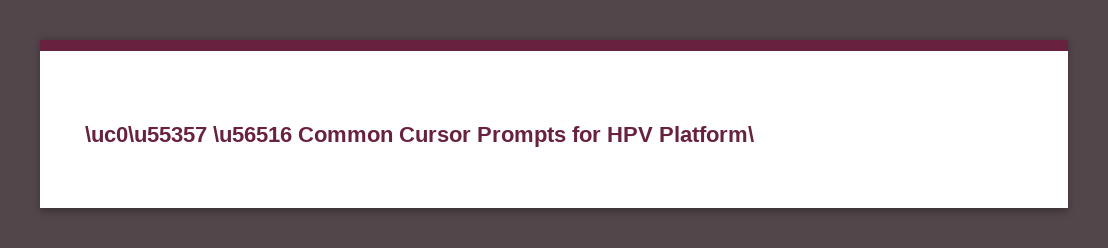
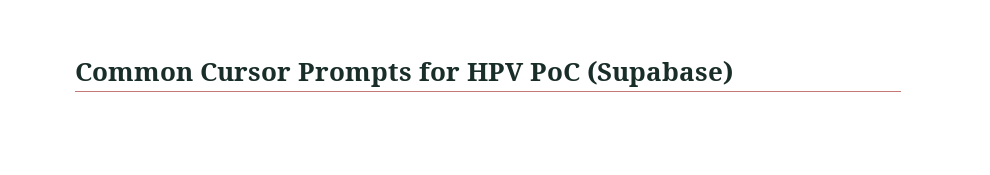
[85,126,292,142] \uc0\u55357 \u56516 -> (75, 72) none
[659,126,754,142] Platform\ -> [530,60,734,87] PoC (Supabase)

